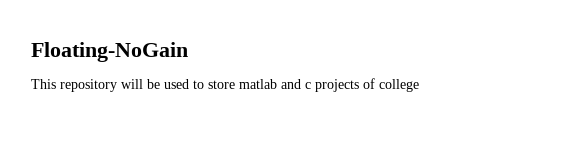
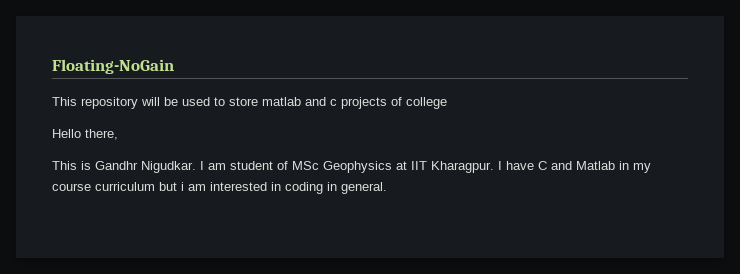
(419, 85) none -> [52,129,118,140] [52,161,651,173] [52,182,387,194] // Hello there, // This is Gandhr Nigudkar. I am student of MSc Geophysics at IIT Kharagpur. I have C and Matlab in my course curriculum but i am interested in coding in general.

